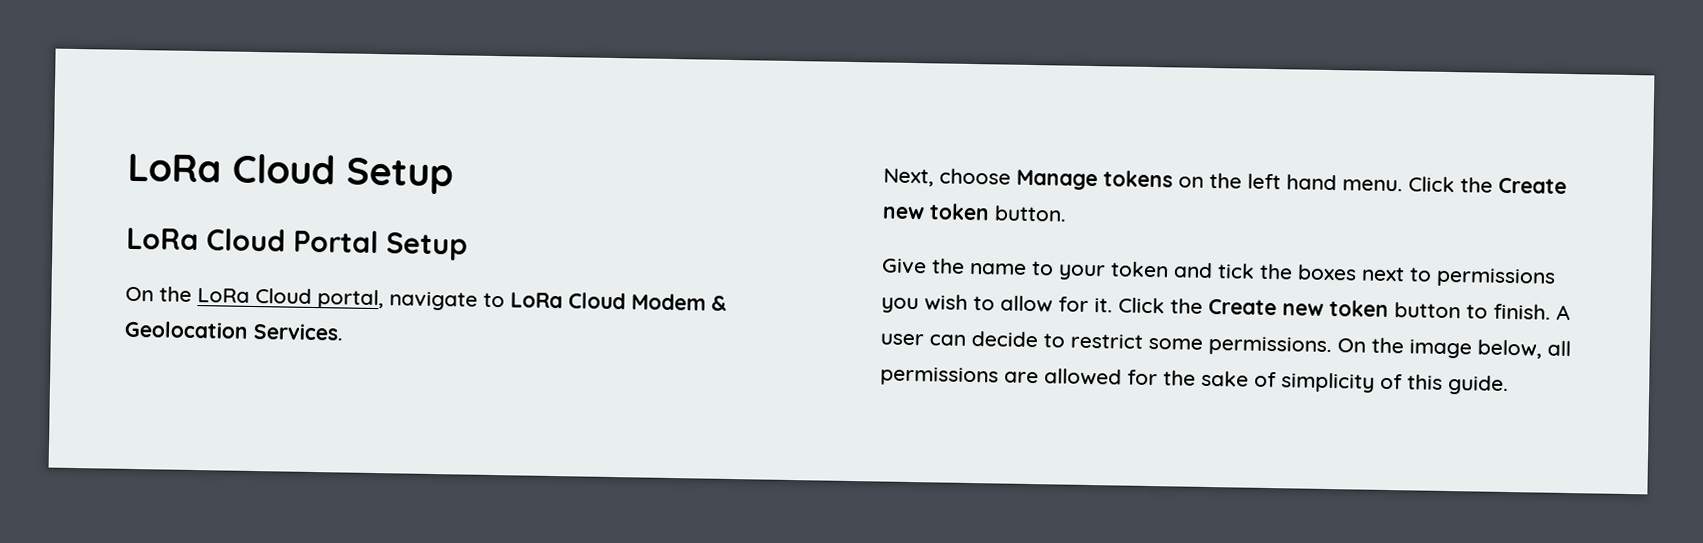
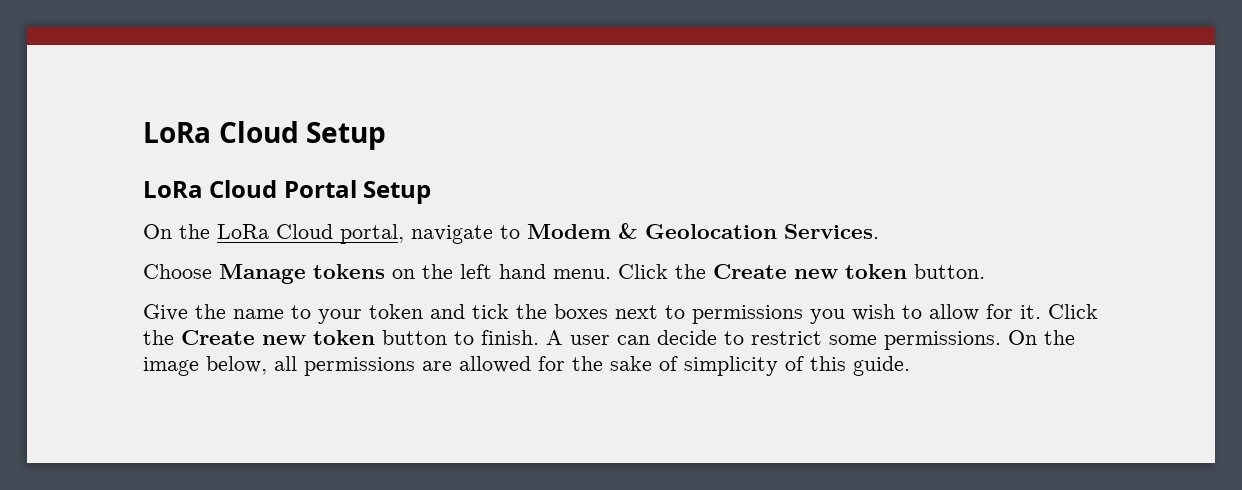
[510,292,626,310] LoRa Cloud -> (520, 232) none
[883,168,1011,187] Next, choose -> [143,264,212,279] Choose

